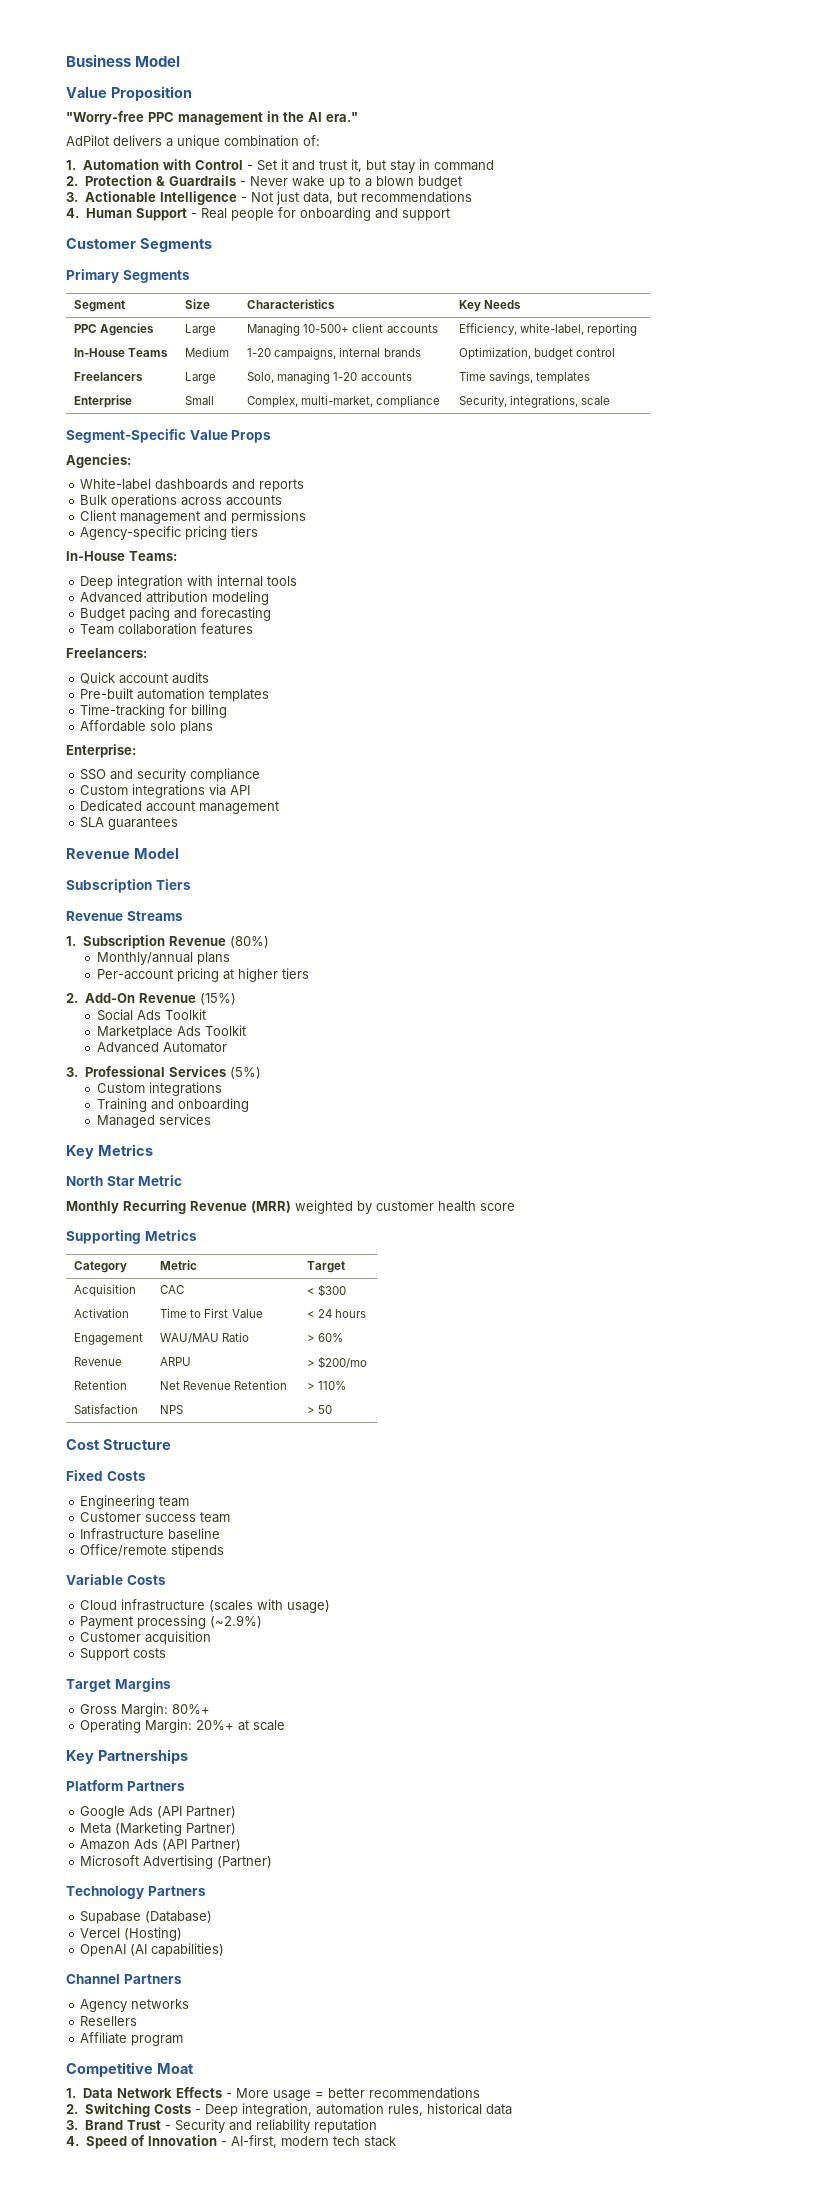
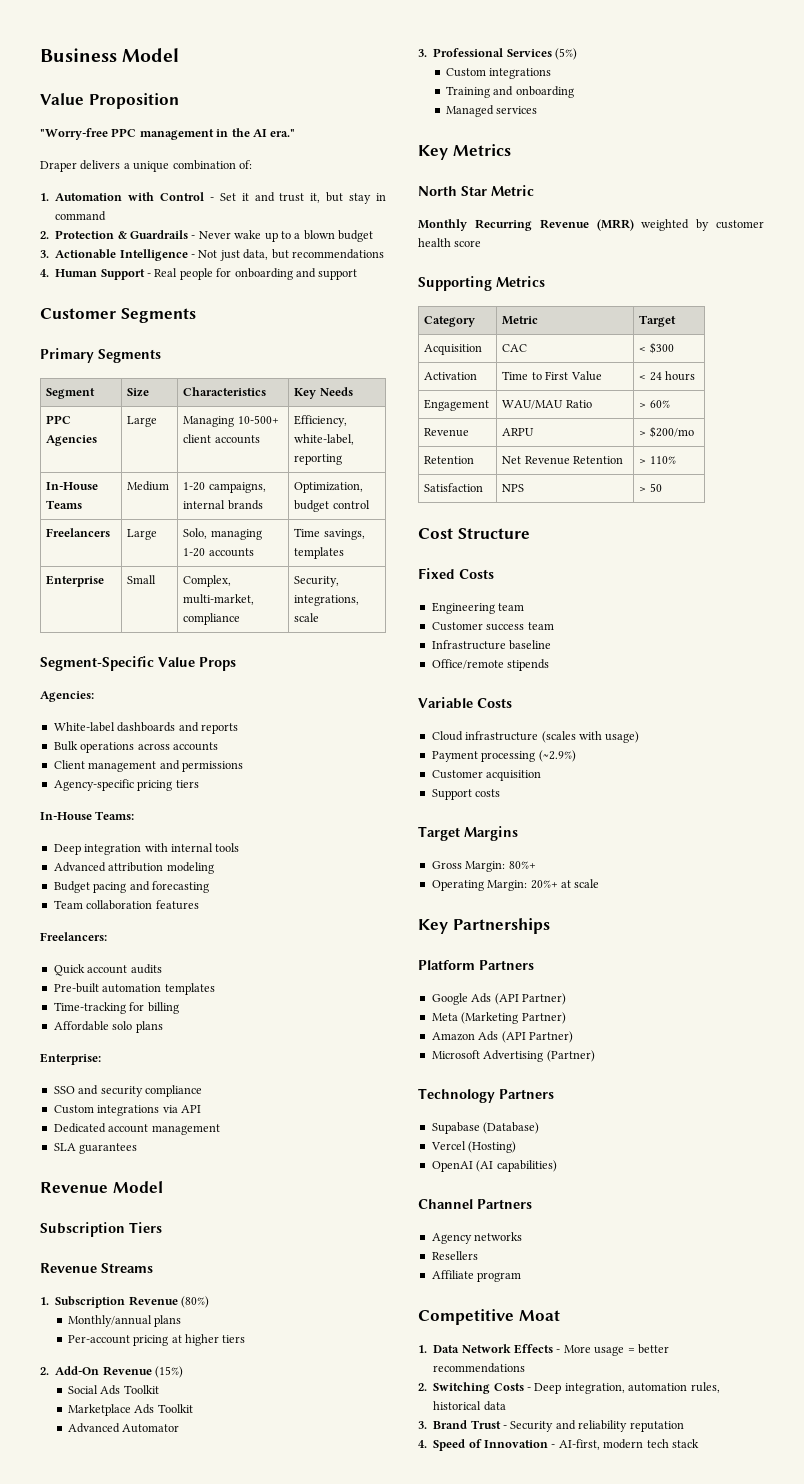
[66,135,109,146] AdPilot -> [40,161,77,172] Draper

